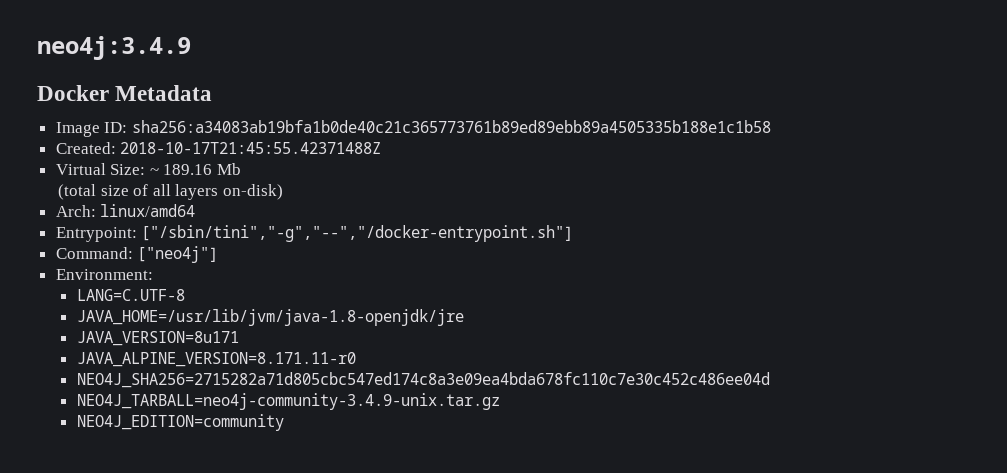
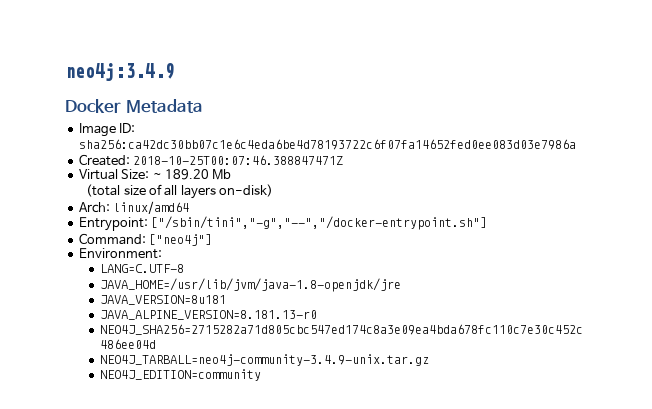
[131,120,771,133] sha256:a34083ab19bfa1b0de40c21c365773761b89ed89ebb89a4505335b188e1c1b58 -> [78,139,576,150] sha256:ca42dc30bb07c1e6c4eda6be4d78193722c6f07fa14652fed0ee083d03e7986a
[120,142,382,154] 2018-10-17T21:45:55.42371488Z -> [133,155,344,165] 2018-10-25T00:07:46.388847471Z
[163,164,213,175] 189.16 -> [164,169,209,180] 189.20
[76,331,239,346] [76,352,356,367] JAVA_VERSION=8u171 // JAVA_ALPINE_VERSION=8.171.11-r0 -> [99,295,226,305] [99,310,317,320] JAVA_VERSION=8u181 // JAVA_ALPINE_VERSION=8.181.13-r0

